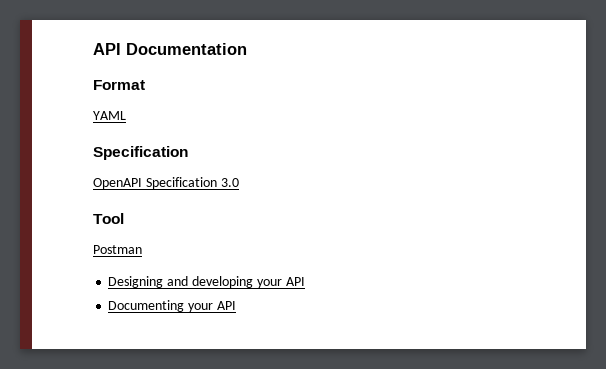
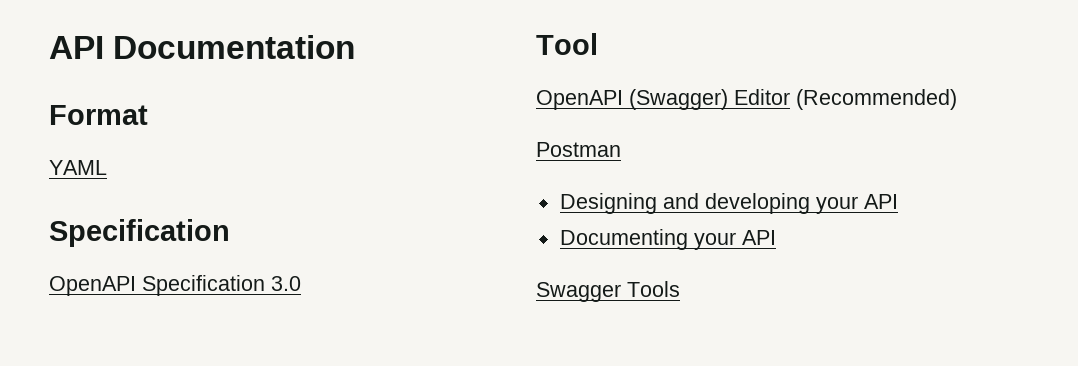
(124, 218) none -> [536,89,957,110] // OpenAPI (Swagger) Editor (Recommended)
(236, 305) none -> [536,281,680,302] // Swagger Tools

